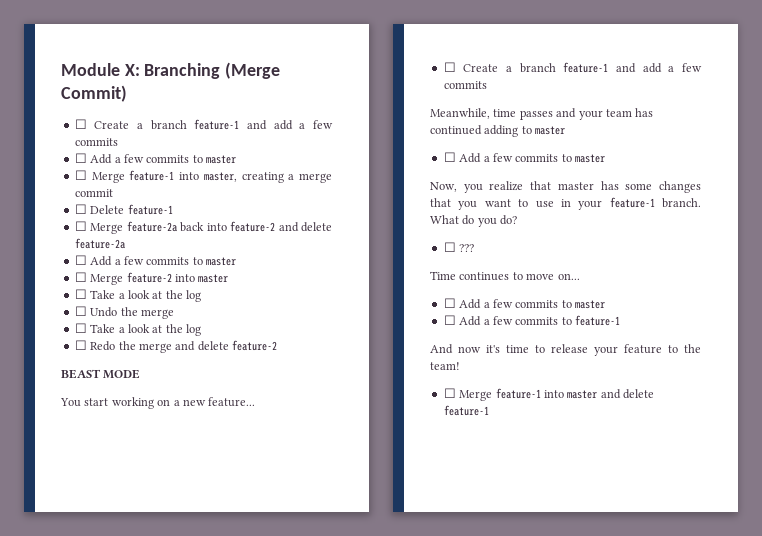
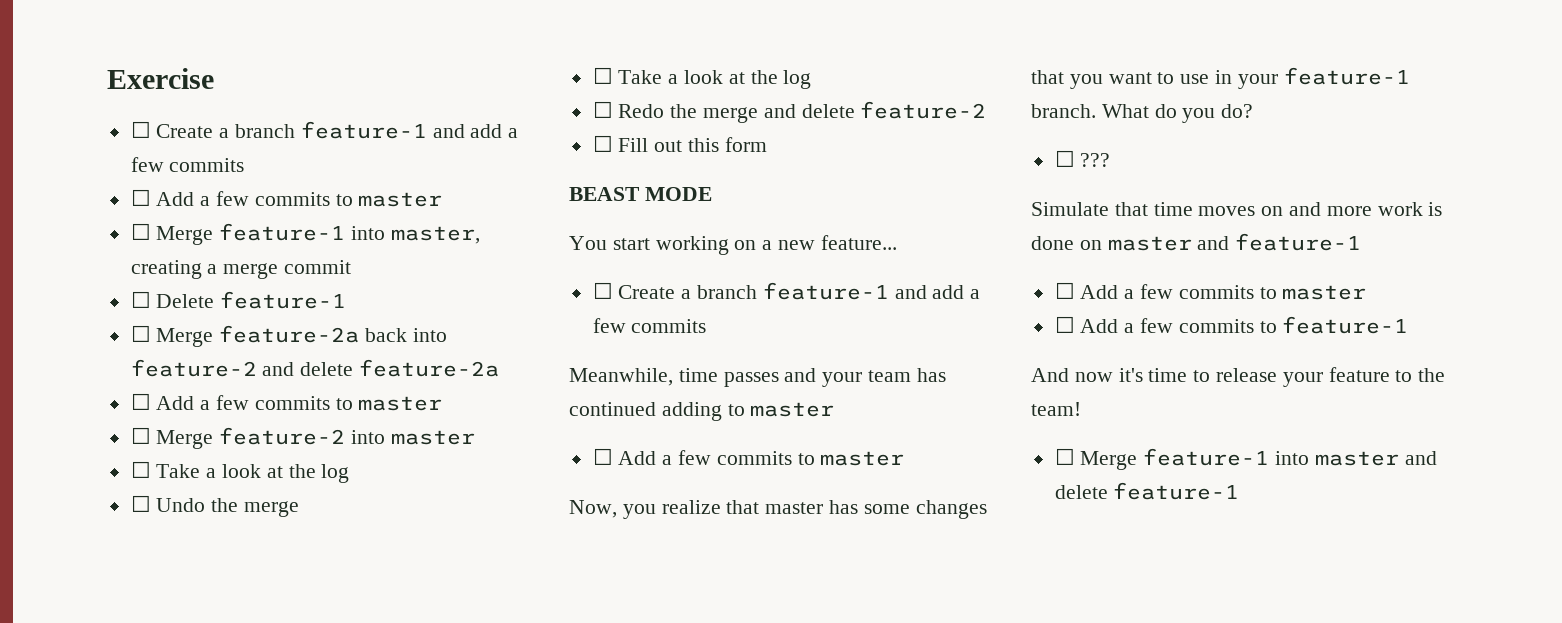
[61,62,281,79] [61,85,127,102] Module X: Branching (Merge Commit) -> [107,68,214,89] Exercise
(277, 345) none -> [592,135,767,152] // ☐ Fill out this form
[430,271,580,281] Time continues to move on... -> [1031,202,1443,216] [1031,233,1362,251] Simulate that time moves on and more work is done on master and feature-1

